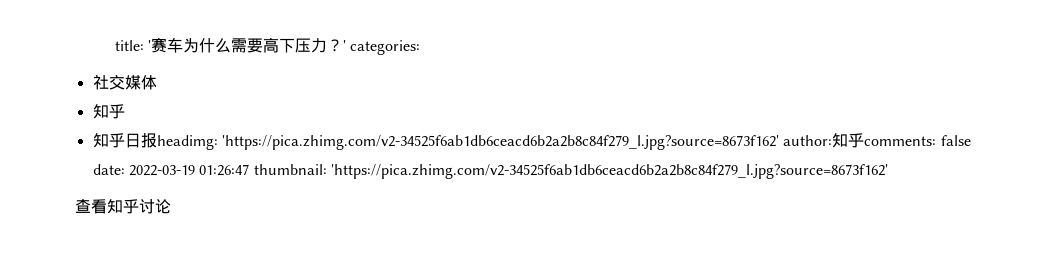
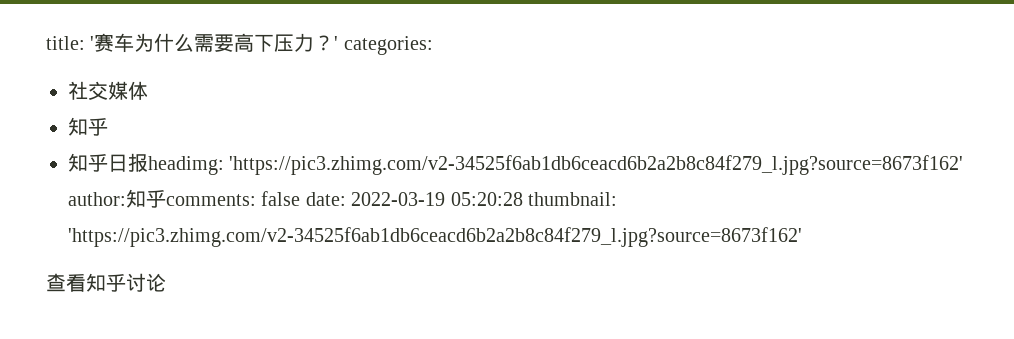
[221,135,779,150] 'https://pica.zhimg.com/v2-34525f6ab1db6ceacd6b2a2b8c84f279_l.jpg?source=8673f162' -> [229,155,964,175] 'https://pic3.zhimg.com/v2-34525f6ab1db6ceacd6b2a2b8c84f279_l.jpg?source=8673f162'
[199,164,888,179] 01:26:47 thumbnail: 'https://pica.zhimg.com/v2-34525f6ab1db6ceacd6b2a2b8c84f279_l.jpg?source=8673f162' -> [450,192,617,206] [68,227,802,247] 05:20:28 thumbnail: 'https://pic3.zhimg.com/v2-34525f6ab1db6ceacd6b2a2b8c84f279_l.jpg?source=8673f162'

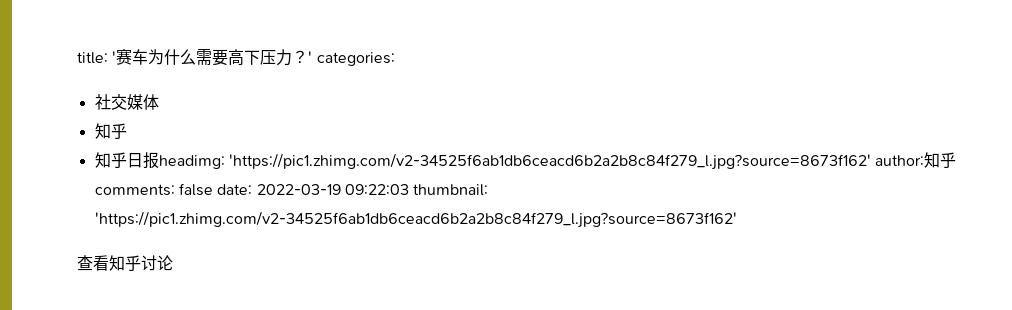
[229,155,964,175] 'https://pic3.zhimg.com/v2-34525f6ab1db6ceacd6b2a2b8c84f279_l.jpg?source=8673f162' -> [228,153,871,170] 'https://pic1.zhimg.com/v2-34525f6ab1db6ceacd6b2a2b8c84f279_l.jpg?source=8673f162'
[450,192,617,206] [68,227,802,247] 05:20:28 thumbnail: 'https://pic3.zhimg.com/v2-34525f6ab1db6ceacd6b2a2b8c84f279_l.jpg?source=8673f162' -> [344,184,489,196] [94,211,737,228] 09:22:03 thumbnail: 'https://pic1.zhimg.com/v2-34525f6ab1db6ceacd6b2a2b8c84f279_l.jpg?source=8673f162'

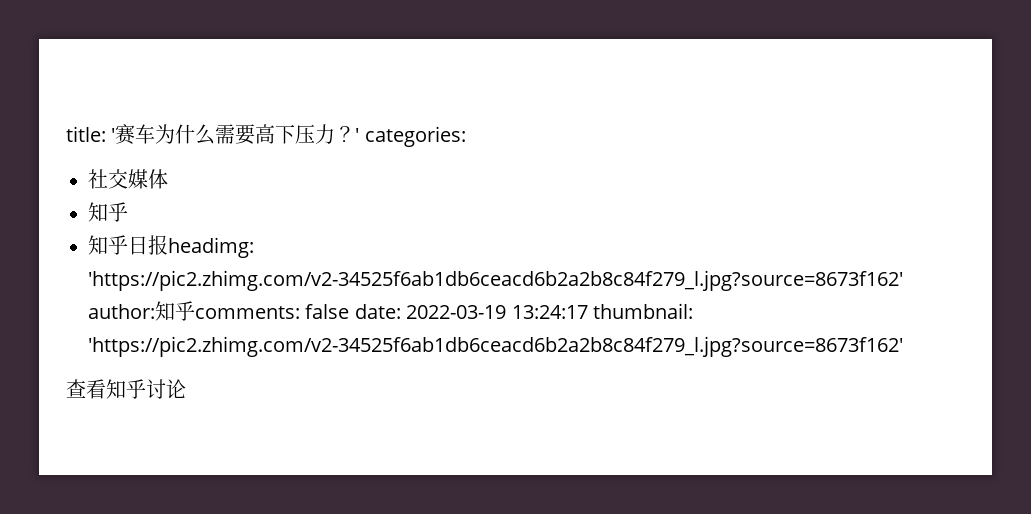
[228,153,871,170] 'https://pic1.zhimg.com/v2-34525f6ab1db6ceacd6b2a2b8c84f279_l.jpg?source=8673f162' -> [88,270,903,291] 'https://pic2.zhimg.com/v2-34525f6ab1db6ceacd6b2a2b8c84f279_l.jpg?source=8673f162'
[344,184,489,196] [94,211,737,228] 09:22:03 thumbnail: 'https://pic1.zhimg.com/v2-34525f6ab1db6ceacd6b2a2b8c84f279_l.jpg?source=8673f162' -> [511,303,693,319] [88,336,903,357] 13:24:17 thumbnail: 'https://pic2.zhimg.com/v2-34525f6ab1db6ceacd6b2a2b8c84f279_l.jpg?source=8673f162'

